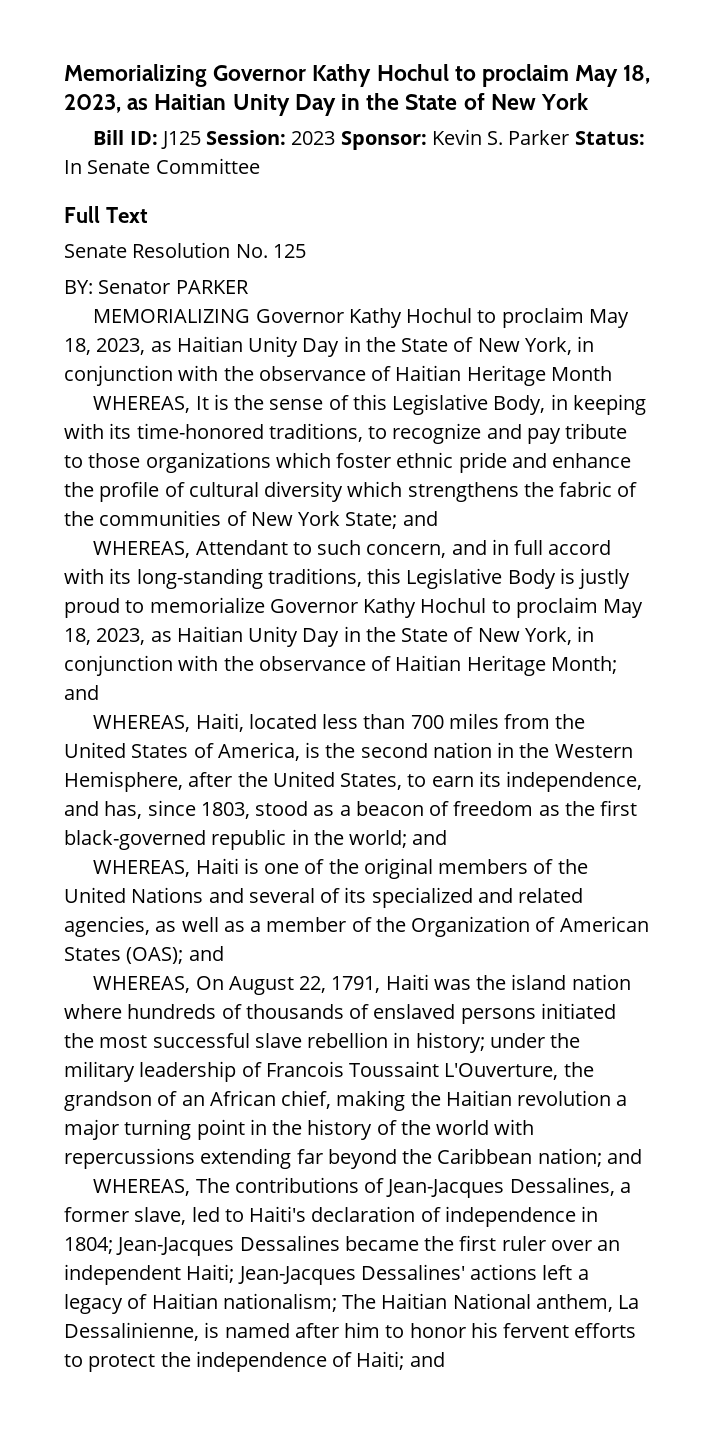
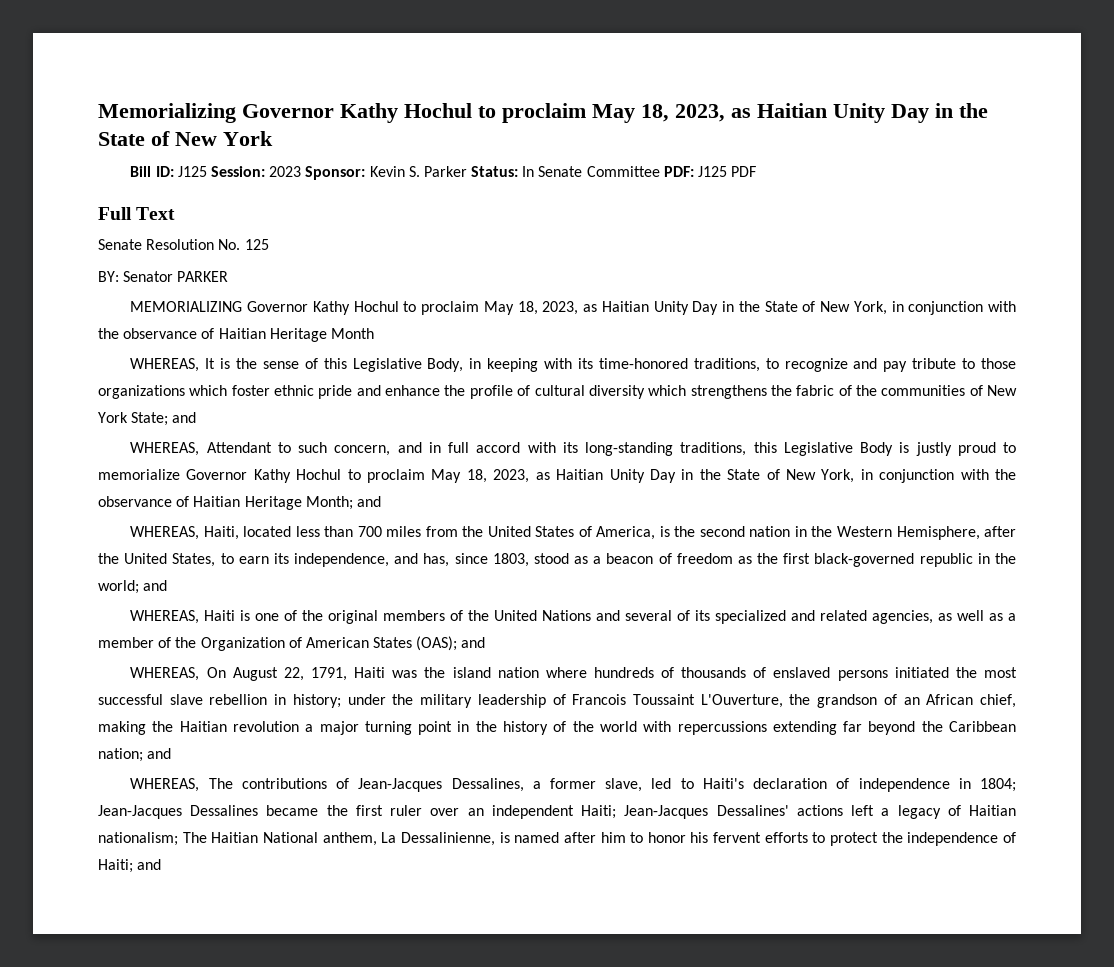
(260, 166) none -> [663,166,757,177] PDF: J125 PDF

